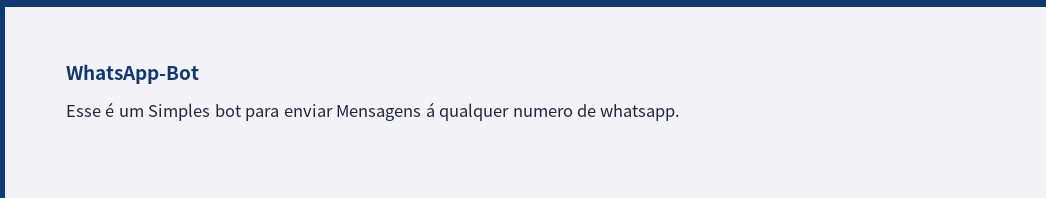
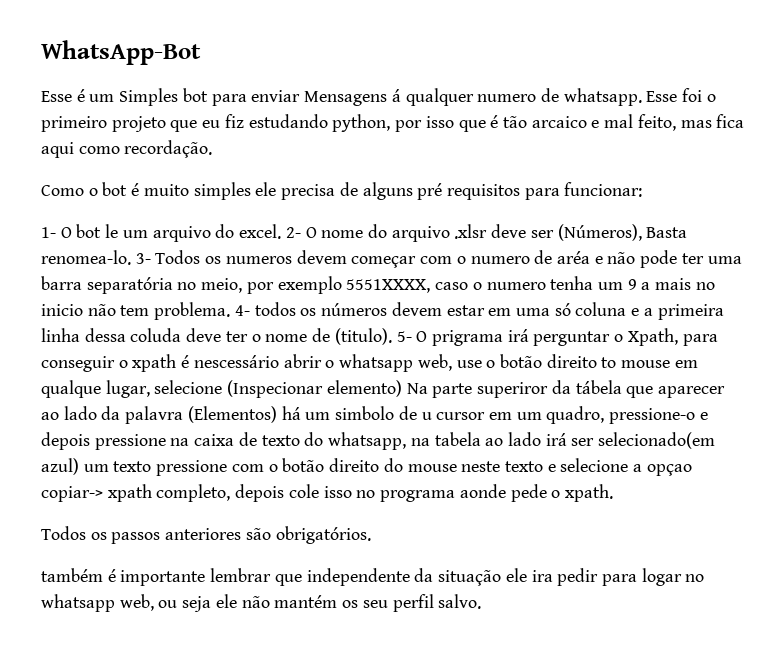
(681, 112) none -> [646,88,716,102] [41,114,745,132] [41,140,213,158] [41,182,643,200] [41,224,688,242] [41,250,742,268] [41,276,715,294] [41,302,724,320] [41,328,718,346] [41,354,698,372] [41,380,725,398] [41,406,708,424] [41,432,716,450] [41,458,692,476] [41,484,613,502] [41,526,371,544] [41,568,705,586] [41,594,482,612] Esse foi o primeiro projeto que eu fiz estudando python, por isso que é tão arcaico e mal feito, mas fica aqui como recordação. // Como o bot é muito simples ele precisa de alguns pré requisitos para funcionar: // 1- O bot le um arquivo do excel. 2- O nome do arquivo .xlsr deve ser (Números), Basta renomea-lo. 3- Todos os numeros devem começar com o numero de aréa e não pode ter uma barra separatória no meio, por exemplo 5551XXXX, caso o numero tenha um 9 a mais no inicio não tem problema. 4- todos os números devem estar em uma só coluna e a primeira linha dessa coluda deve ter o nome de (titulo). 5- O prigrama irá perguntar o Xpath, para conseguir o xpath é nescessário abrir o whatsapp web, use o botão direito to mouse em qualque lugar, selecione (Inspecionar elemento) Na parte superiror da tábela que aparecer ao lado da palavra (Elementos) há um simbolo de u cursor em um quadro, pressione-o e depois pressione na caixa de texto do whatsapp, na tabela ao lado irá ser selecionado(em azul) um texto pressione com o botão direito do mouse neste texto e selecione a opçao copiar-> xpath completo, depois cole isso no programa aonde pede o xpath. // Todos os passos anteriores são obrigatórios. // também é importante lembrar que independente da situação ele ira pedir para logar no whatsapp web, ou seja ele não mantém os seu perfil salvo.

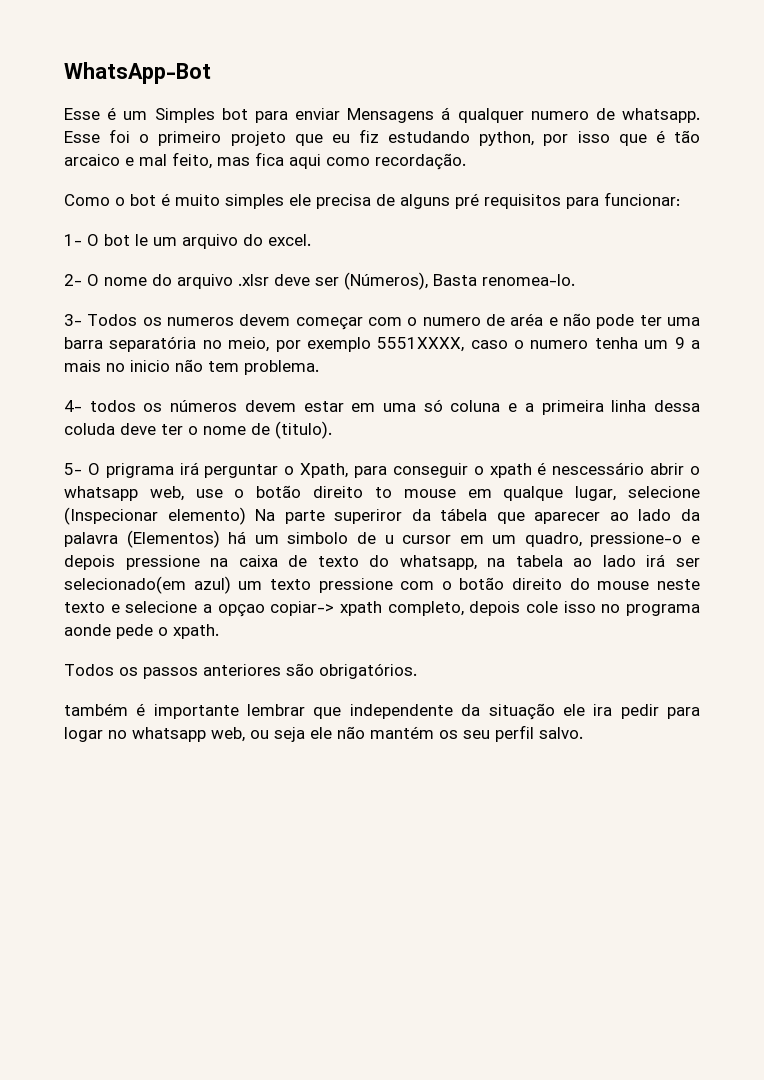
(282, 231) none -> (311, 240) //
(131, 257) none -> (575, 280) //
(231, 311) none -> (319, 367) //
(392, 336) none -> (332, 430) //

